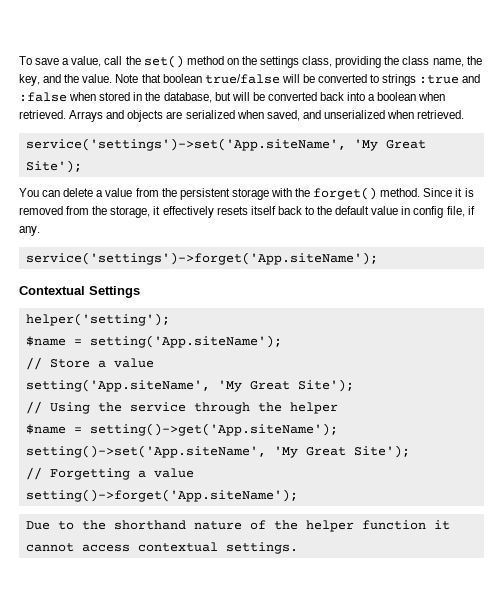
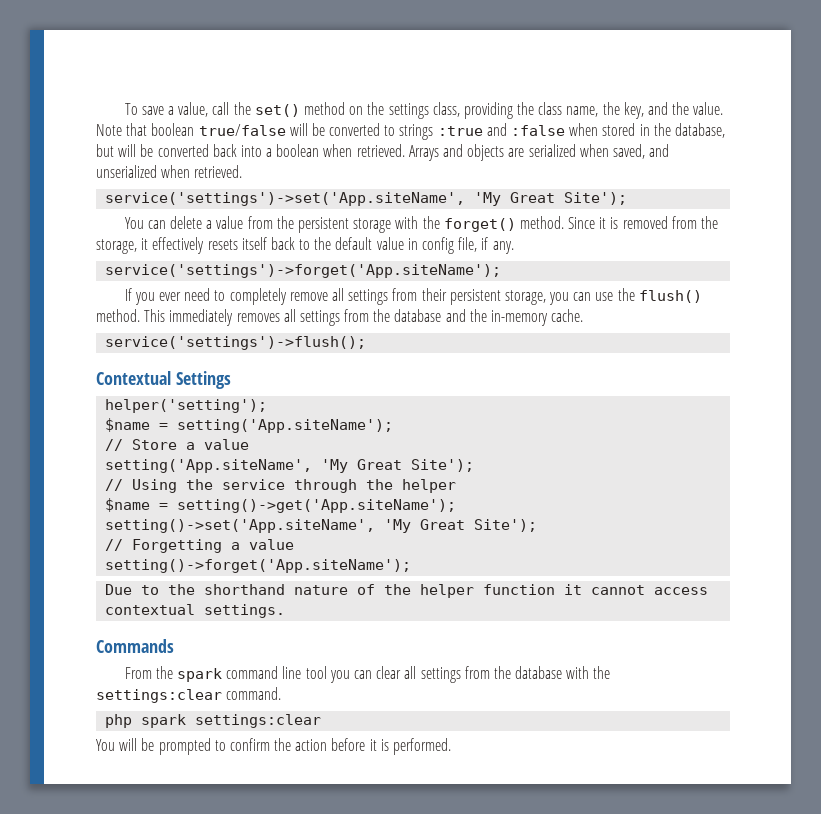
(378, 258) none -> [124,288,702,305] [96,309,584,326] [105,336,367,350] // If you ever need to completely remove all settings from their persistent storage, you can use the flush() method. This immediately removes all settings from the database and the in-memory cache. // service('settings')->flush();
(298, 548) none -> [96,639,174,653] [124,666,611,683] [96,687,282,703] [105,714,322,728] [96,738,452,755] // Commands // From the spark command line tool you can clear all settings from the database with the settings:clear command. // php spark settings:clear // You will be prompted to confirm the action before it is performed.

